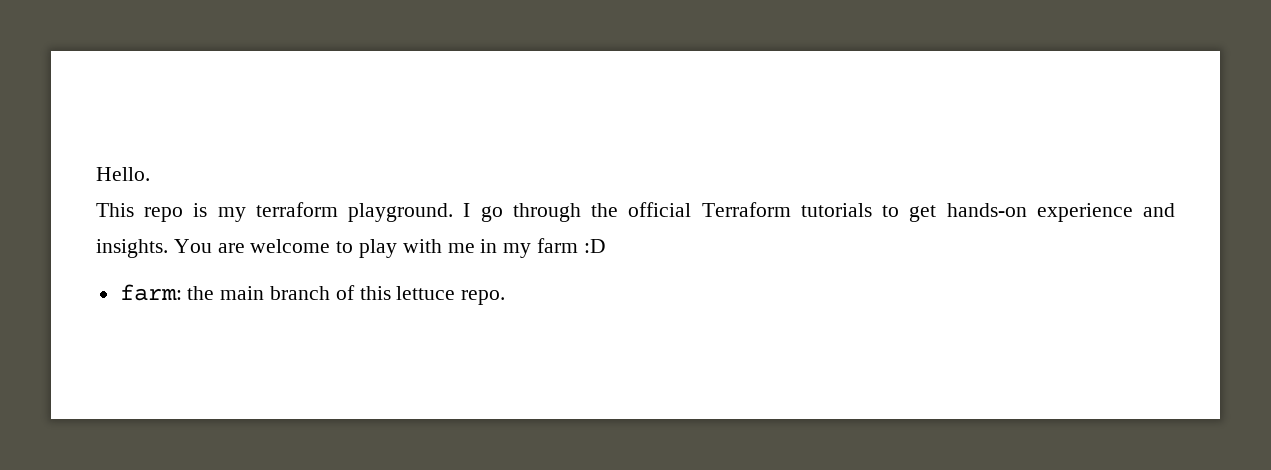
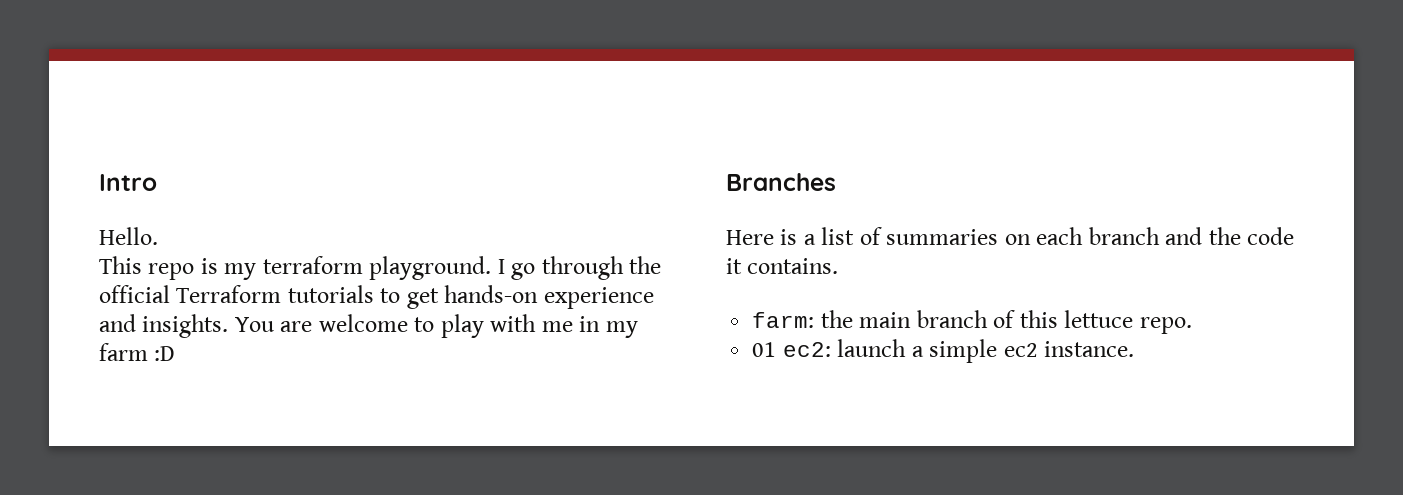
(96, 174) none -> [99,174,157,191] Intro //
(606, 246) none -> [726,173,836,191] [726,227,1295,245] [726,258,839,274] // Branches // Here is a list of summaries on each branch and the code it contains.
(506, 297) none -> [752,339,1135,363] // 01 ec2: launch a simple ec2 instance.

